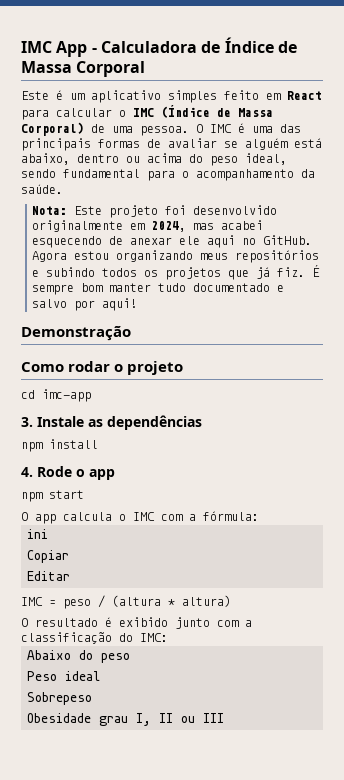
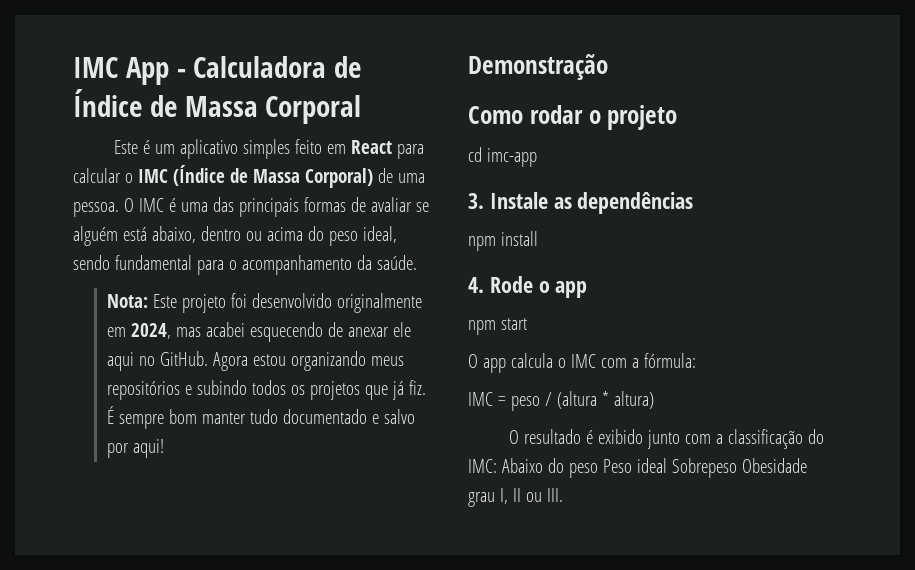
[27,529,48,539] [27,550,69,563] [27,571,70,581] // ini // Copiar // Editar -> (696, 360) none
(168, 637) // -> (497, 466) none
(130, 658) // -> (598, 470) none
(100, 676) // -> (667, 465) none
(92, 698) // -> (737, 468) none
[203,713,224,723] III -> [546,488,563,502] III.

